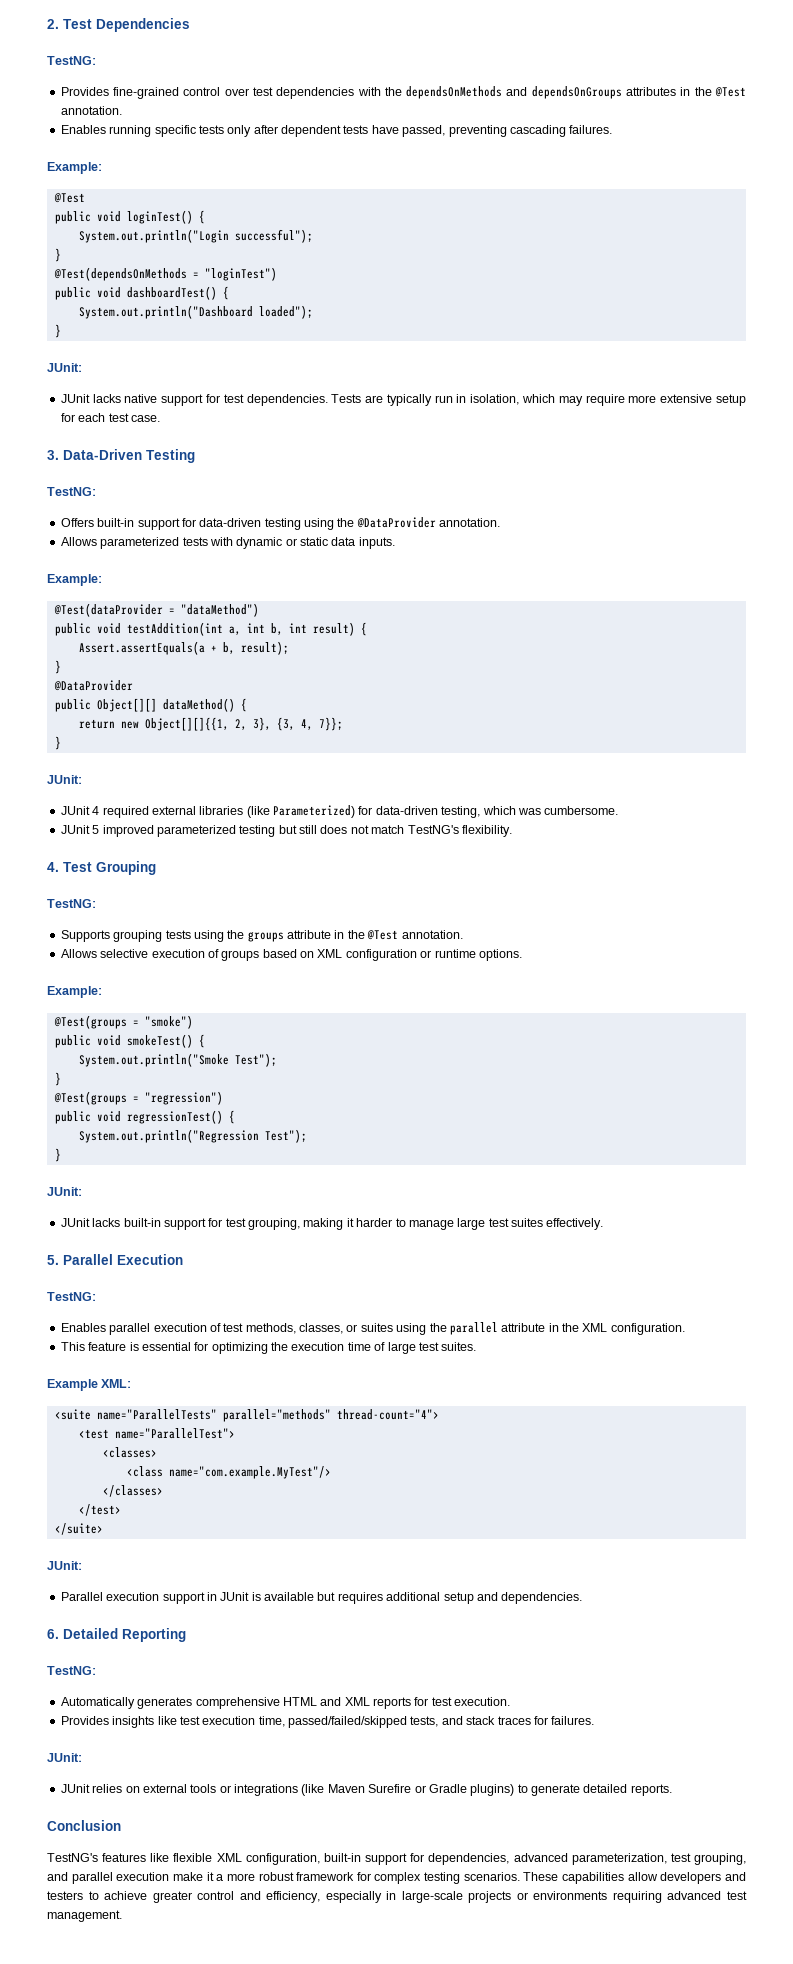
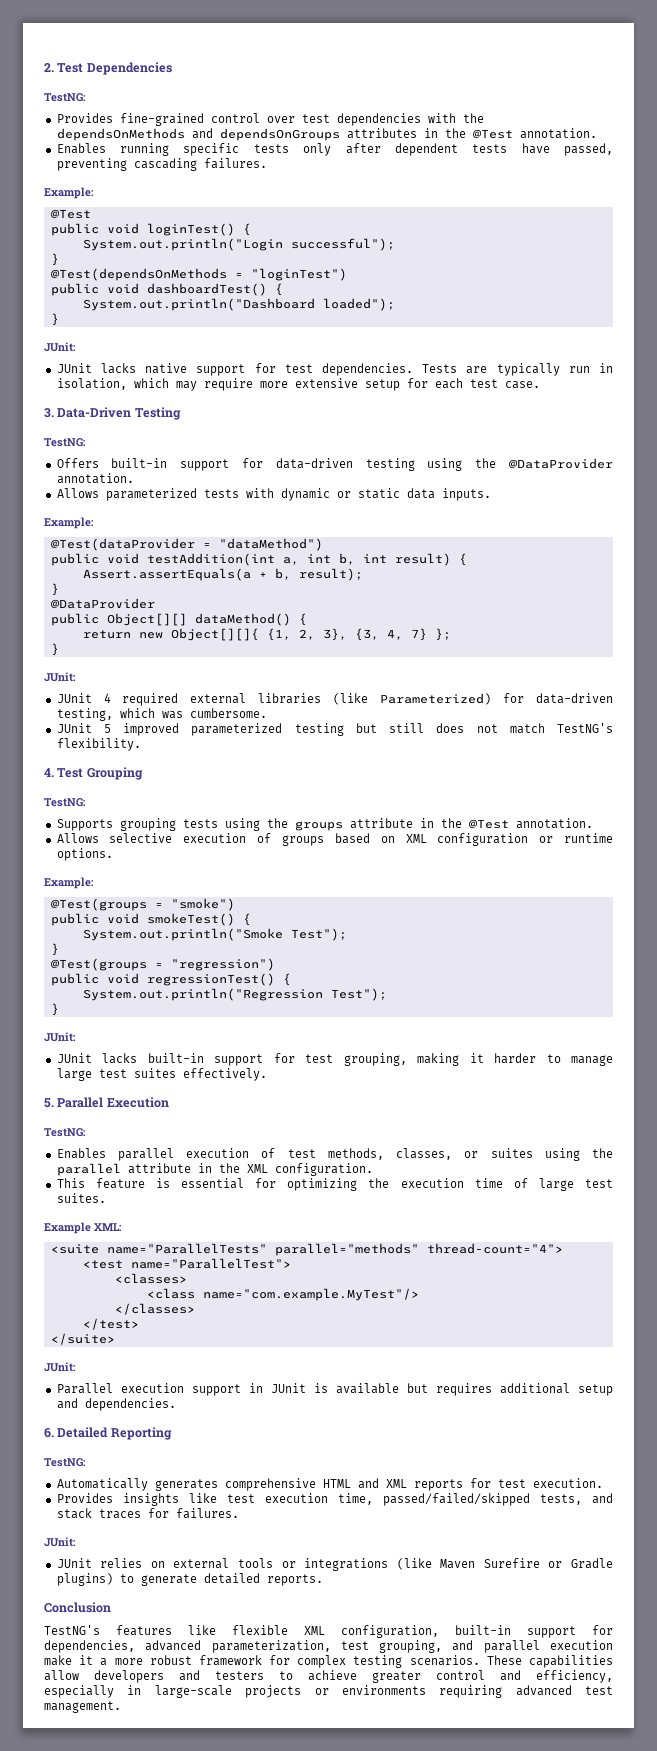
[144,717,229,731] Object[][]{{1, -> [170,628,291,641] Object[][]{ {1,
[318,717,343,731] 7}}; -> [410,628,451,641] 7} };

